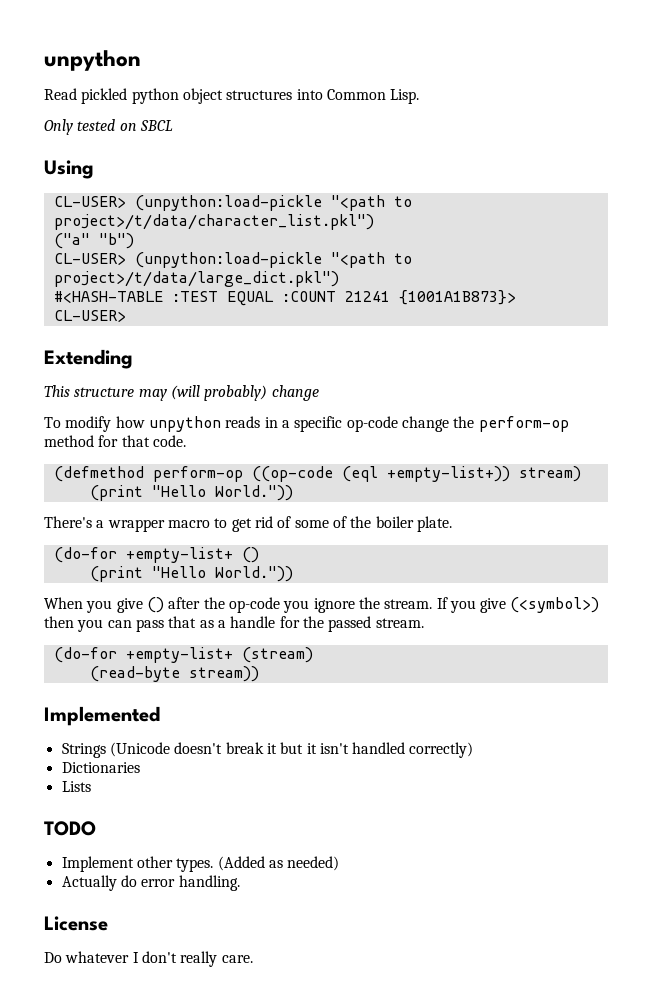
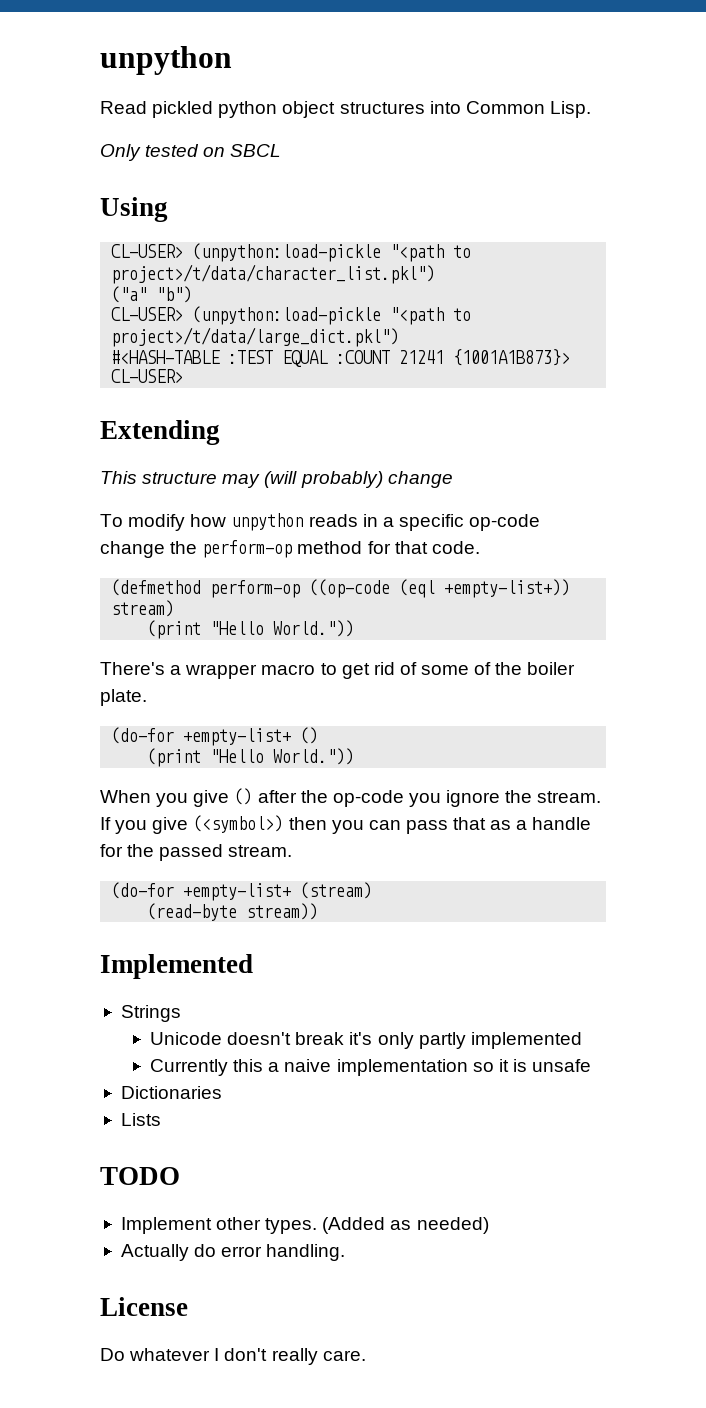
[109,742,170,757] (Unicode -> [150,1032,223,1045] // Unicode
[266,742,474,758] it but it isn't handled correctly) -> [349,1032,582,1049] [150,1059,592,1076] it's only partly implemented // Currently this a naive implementation so it is unsafe

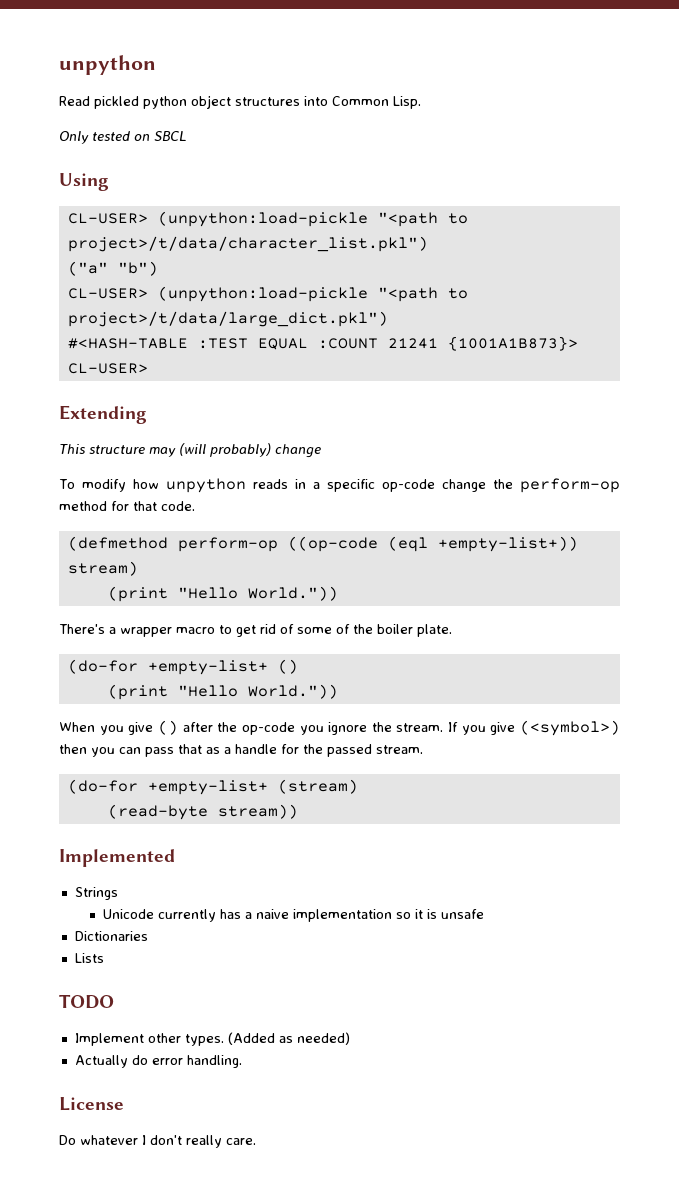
[227,1032,582,1049] [150,1059,264,1076] doesn't break it's only partly implemented // Currently this -> [158,909,242,922] currently has

